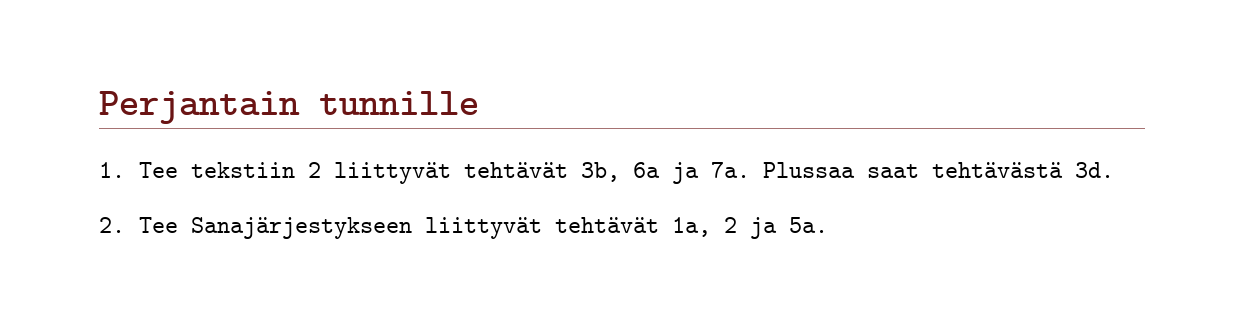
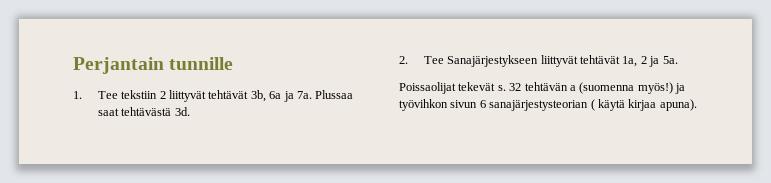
(829, 225) none -> [399,82,685,94] [399,99,697,111] // Poissaolijat tekevät s. 32 tehtävän a (suomenna myös!) ja työvihkon sivun 6 sanajärjestysteorian ( käytä kirjaa apuna).

